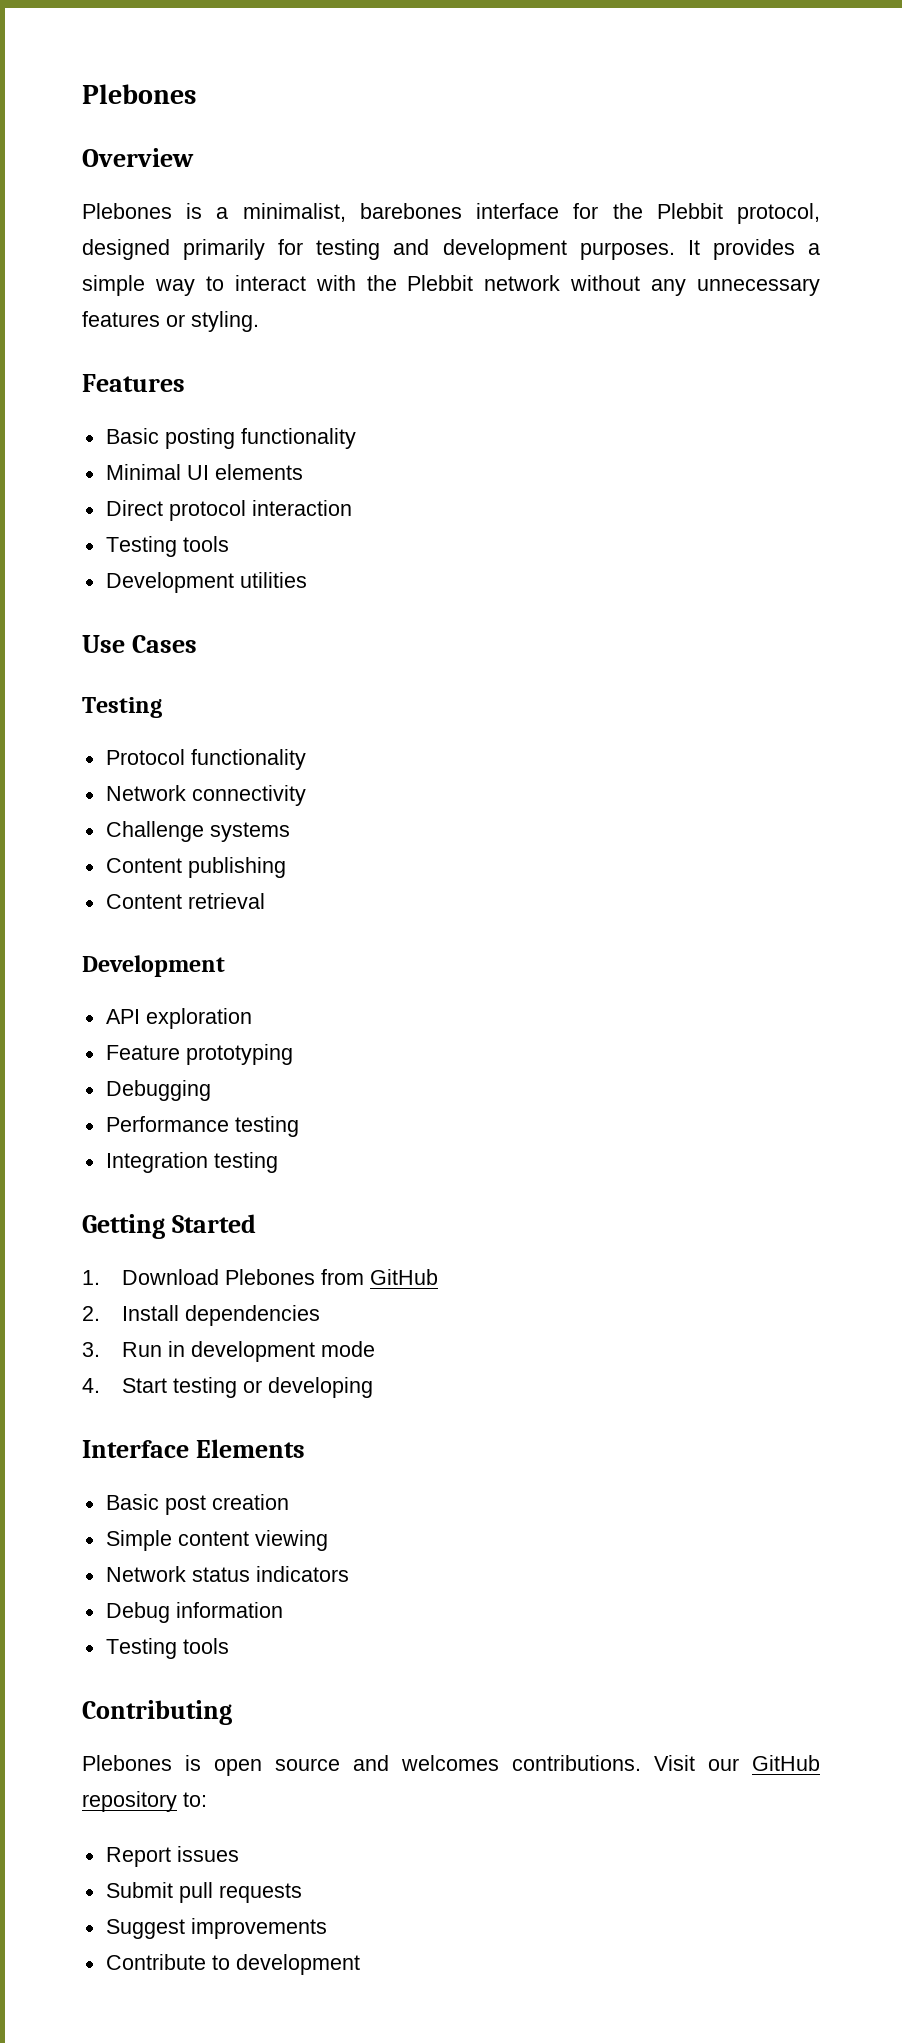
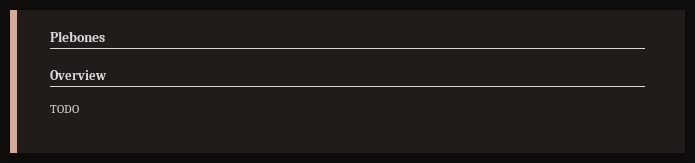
[82,203,820,224] [82,239,820,260] [82,275,820,296] [82,311,259,332] [82,374,185,392] [105,428,356,449] [105,464,303,480] [105,500,352,521] [105,536,229,557] [105,572,307,593] [82,635,197,653] [82,697,162,718] [105,749,306,770] [105,785,306,806] [105,821,290,842] [105,857,286,878] [105,893,265,909] [82,955,225,977] [105,1008,252,1029] [105,1044,293,1065] [105,1080,211,1101] [105,1116,299,1137] [105,1152,278,1173] [82,1214,256,1239] [82,1269,438,1285] [82,1305,320,1326] [82,1341,375,1362] [82,1377,373,1398] [82,1439,305,1458] [105,1494,289,1515] [105,1530,328,1551] [105,1566,349,1582] [105,1602,283,1623] [105,1638,229,1659] [82,1700,232,1725] [82,1755,820,1776] [82,1791,207,1812] [105,1846,239,1867] [105,1882,302,1903] [105,1918,327,1939] [105,1954,360,1975] Plebones is a minimalist, barebones interface for the Plebbit protocol, designed primarily for testing and development purposes. It provides a simple way to interact with the Plebbit network without any unnecessary features or styling. // Features // Basic posting functionality // Minimal UI elements // Direct protocol interaction // Testing tools // Development utilities // Use Cases // Testing // Protocol functionality // Network connectivity // Challenge systems // Content publishing // Content retrieval // Development // API exploration // Feature prototyping // Debugging // Performance testing // Integration testing // Getting Started // 1. Download Plebones from GitHub // 2. Install dependencies // 3. Run in development mode // 4. Start testing or developing // Interface Elements // Basic post creation // Simple content viewing // Network status indicators // Debug information // Testing tools // Contributing // Plebones is open source and welcomes contributions. Visit our GitHub repository to: // Report issues // Submit pull requests // Suggest improvements // Contribute to development -> [50,105,79,113] TODO

